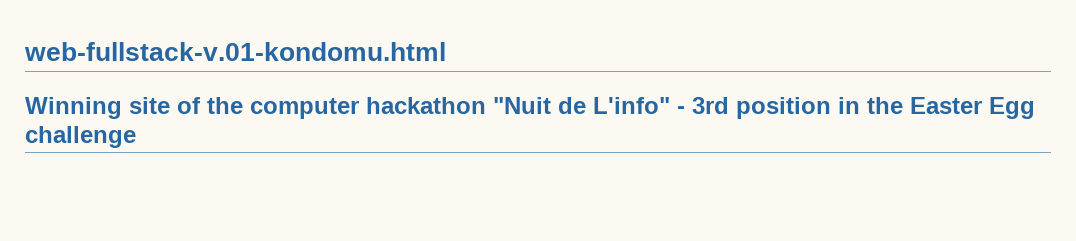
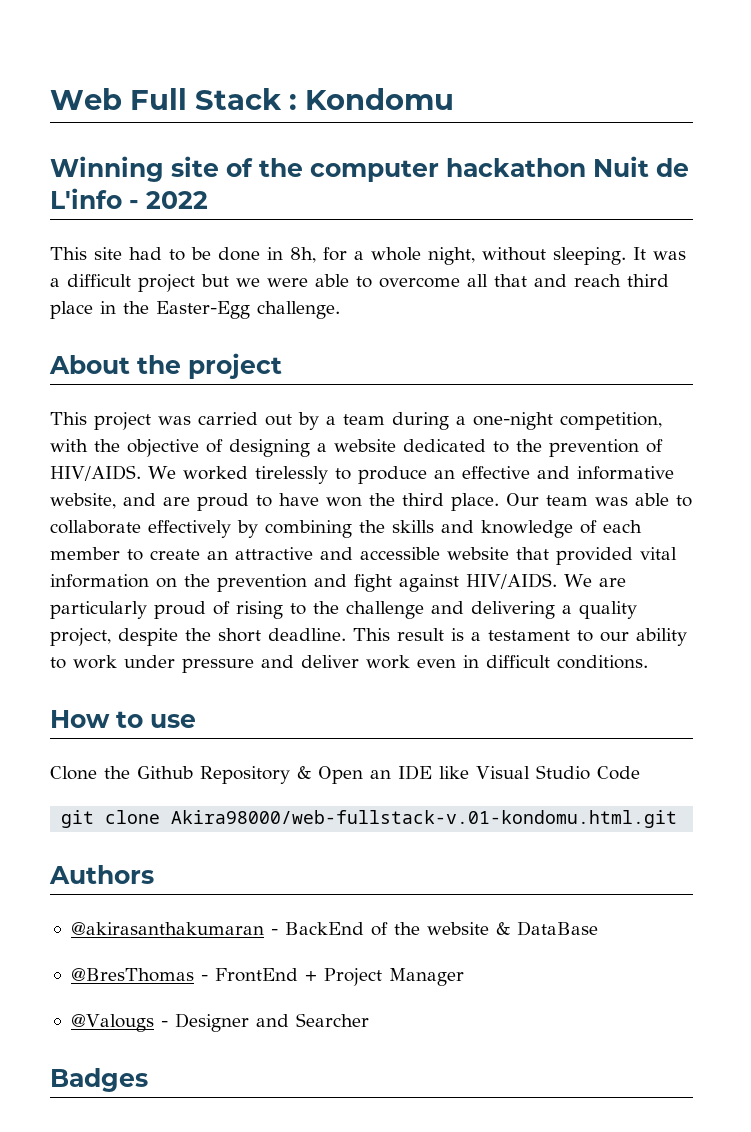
[24,42,446,61] web-fullstack-v.01-kondomu.html -> [50,88,454,110] Web Full Stack : Kondomu
[493,97,1035,119] [25,126,136,148] "Nuit de L'info" - 3rd position in the Easter Egg challenge -> [593,156,689,177] [50,188,208,209] [50,247,686,265] [50,274,669,292] [50,301,340,319] [49,353,282,379] [50,412,662,430] [50,439,663,457] [50,465,674,484] [50,493,692,511] [50,520,642,538] [50,547,677,565] [50,573,626,592] [50,601,637,619] [50,628,687,646] [50,655,648,673] [50,710,196,728] [50,765,640,784] [61,810,678,828] [49,865,154,884] [70,921,598,936] [70,968,464,986] [70,1013,369,1032] [50,1068,148,1092] Nuit de L'info - 2022 // This site had to be done in 8h, for a whole night, without sleeping. It was a difficult project but we were able to overcome all that and reach third place in the Easter-Egg challenge. // About the project // This project was carried out by a team during a one-night competition, with the objective of designing a website dedicated to the prevention of HIV/AIDS. We worked tirelessly to produce an effective and informative website, and are proud to have won the third place. Our team was able to collaborate effectively by combining the skills and knowledge of each member to create an attractive and accessible website that provided vital information on the prevention and fight against HIV/AIDS. We are particularly proud of rising to the challenge and delivering a quality project, despite the short deadline. This result is a testament to our ability to work under pressure and deliver work even in difficult conditions. // How to use // Clone the Github Repository & Open an IDE like Visual Studio Code // git clone Akira98000/web-fullstack-v.01-kondomu.html.git // Authors // @akirasanthakumaran - BackEnd of the website & DataBase // @BresThomas - FrontEnd + Project Manager // @Valougs - Designer and Searcher // Badges

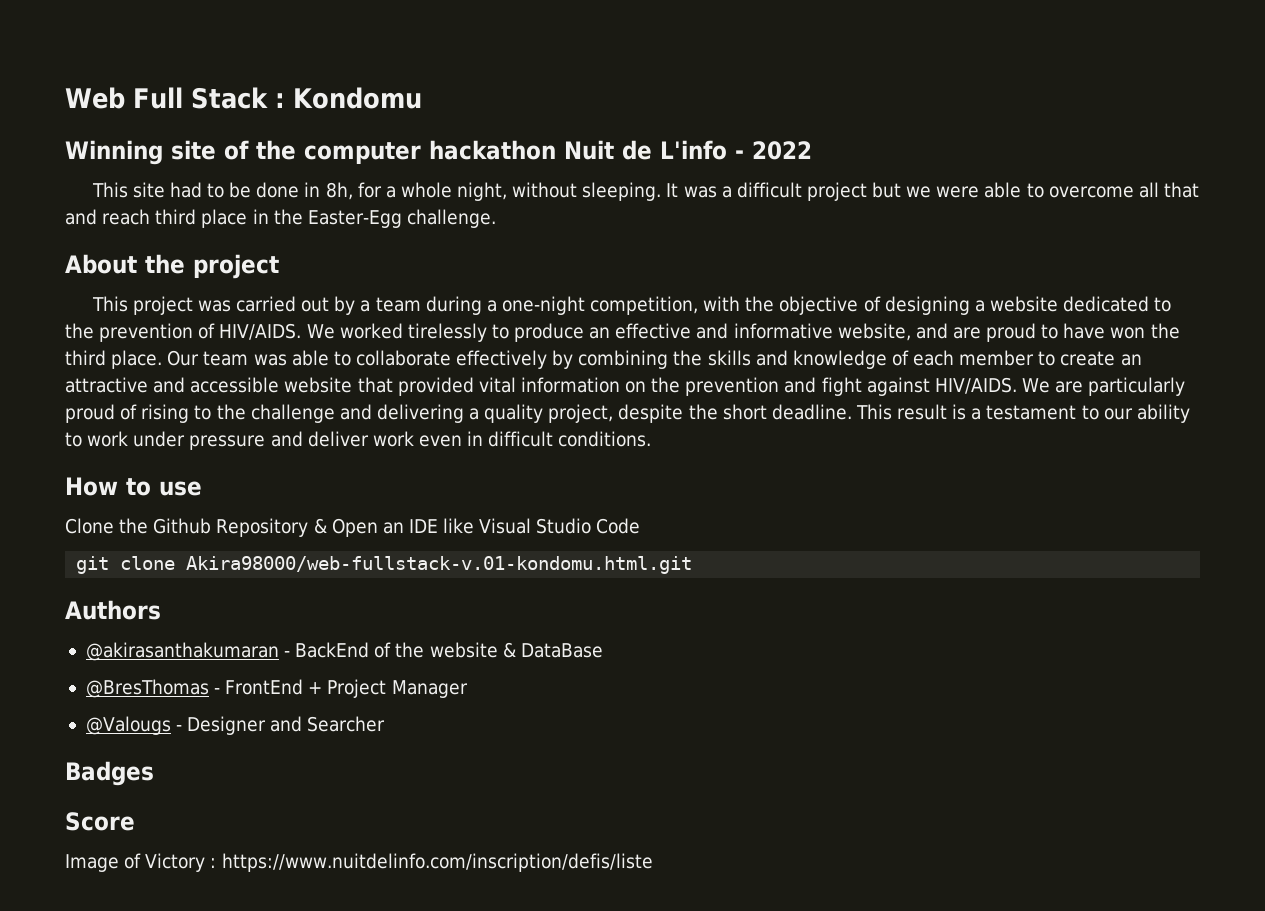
(148, 1080) none -> [65,812,135,831] [65,853,653,872] // Score // Image of Victory : https://www.nuitdelinfo.com/inscription/defis/liste

